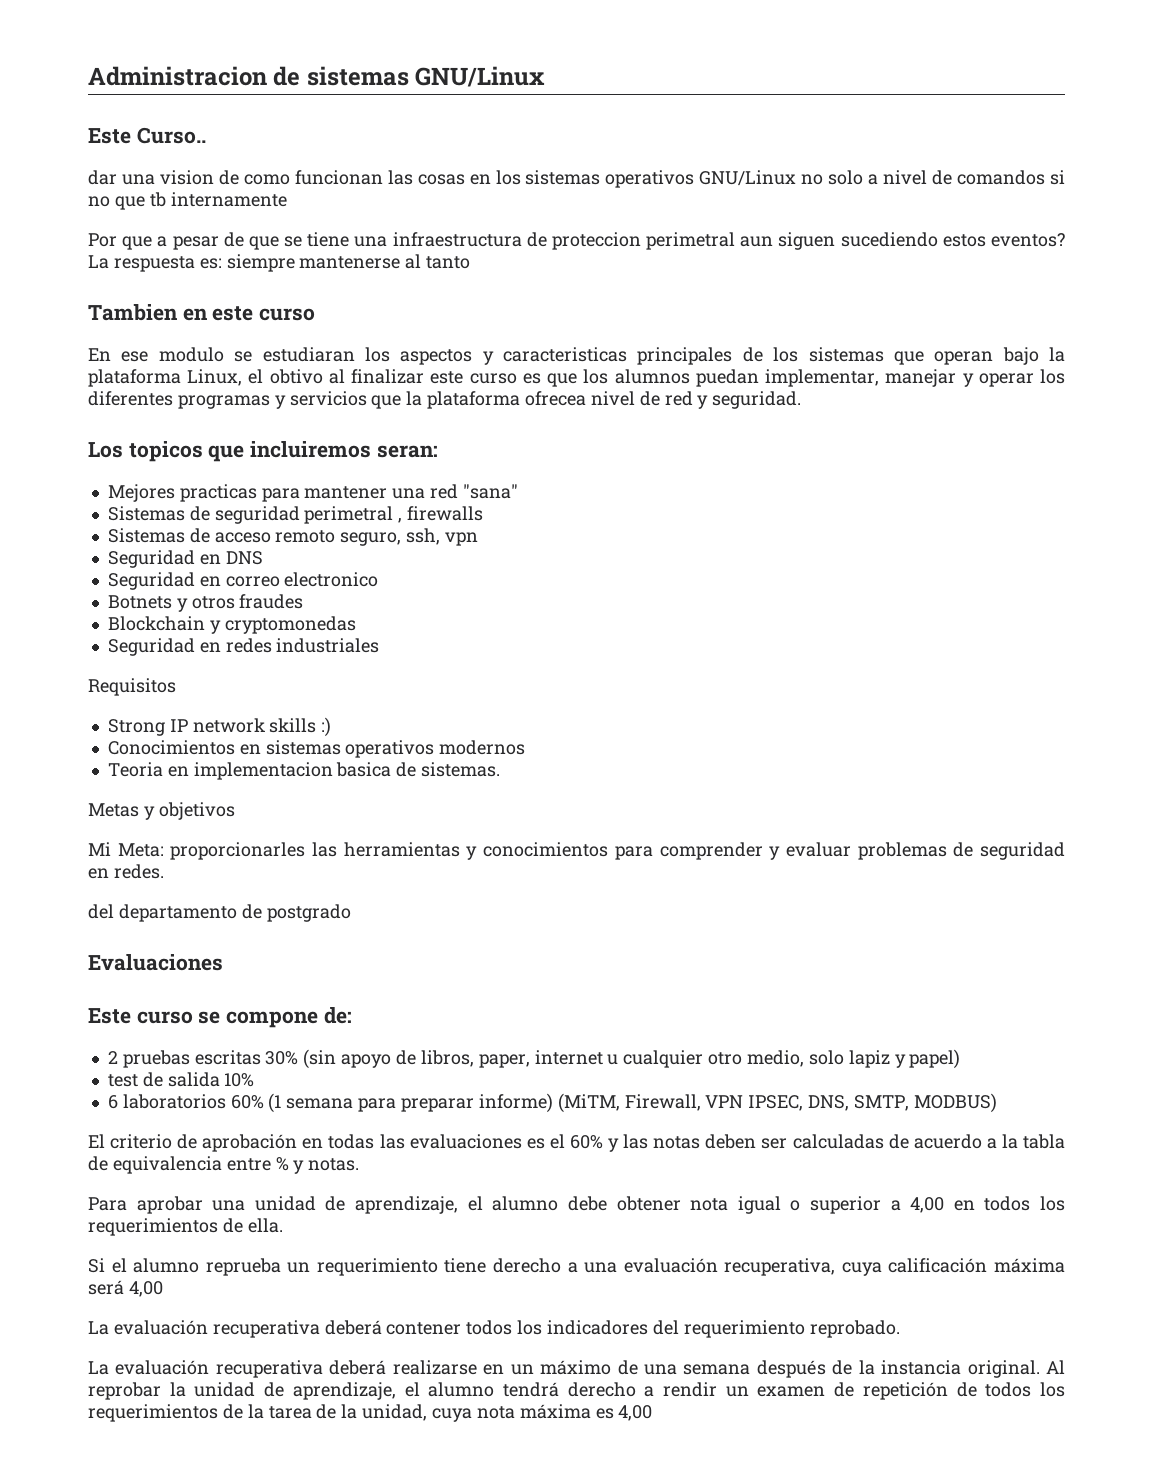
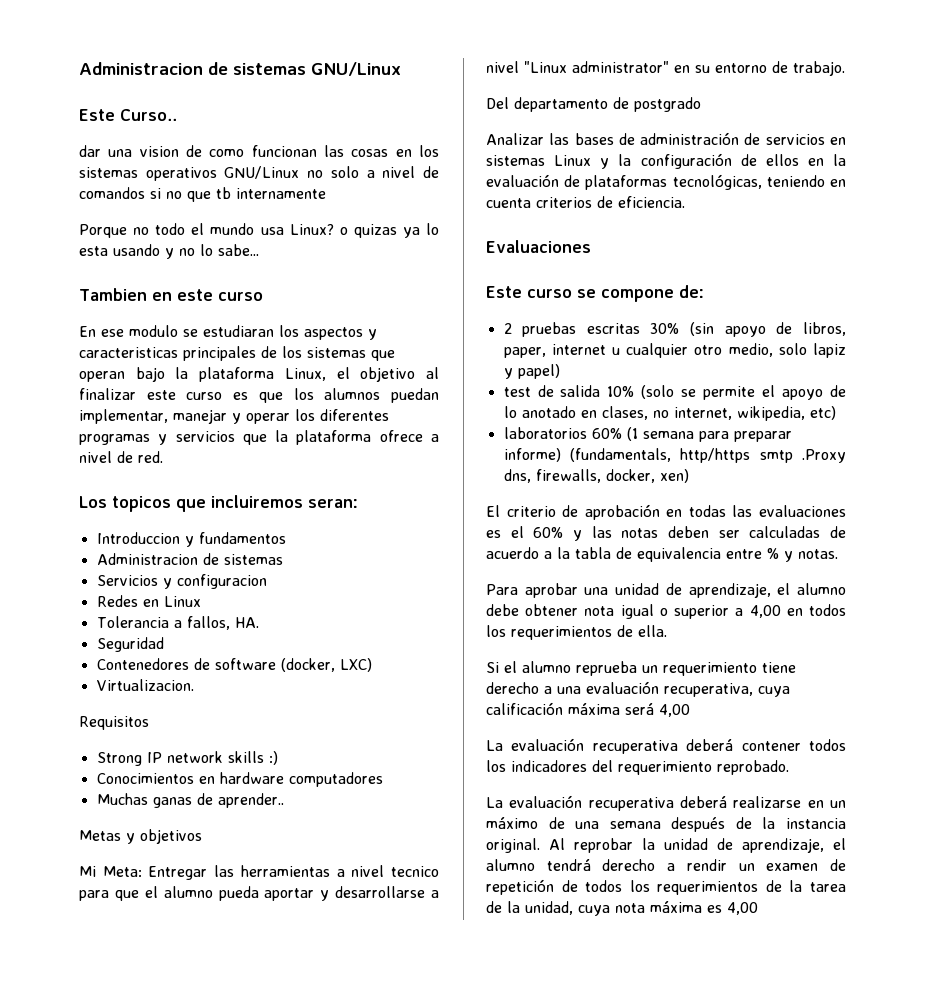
[88,232,1065,250] [88,254,471,272] Por que a pesar de que se tiene una infraestructura de proteccion perimetral aun siguen sucediendo estos eventos? La respuesta es: siempre mantenerse al tanto -> [79,223,440,238] [79,244,259,259] Porque no todo el mundo usa Linux? o quizas ya lo esta usando y no lo sabe...
[269,369,323,384] obtivo -> [360,367,416,382] objetivo
[525,391,802,409] ofrecea nivel de red y seguridad. -> [379,430,439,442] [79,451,163,463] ofrece a nivel de red.
[107,484,518,502] [107,506,484,524] [107,528,478,546] [107,550,263,568] [107,572,379,590] [107,594,304,612] [107,616,356,634] [107,638,380,656] Mejores practicas para mantener una red "sana" // Sistemas de seguridad perimetral , firewalls // Sistemas de acceso remoto seguro, ssh, vpn // Seguridad en DNS // Seguridad en correo electronico // Botnets y otros fraudes // Blockchain y cryptomonedas // Seguridad en redes industriales -> [96,532,286,547] [96,553,283,565] [96,574,267,589] [96,595,201,607] [96,616,259,630] [96,637,164,652] [96,658,372,672] [96,679,194,691] Introduccion y fundamentos // Administracion de sistemas // Servicios y configuracion // Redes en Linux // Tolerancia a fallos, HA. // Seguridad // Contenedores de software (docker, LXC) // Virtualizacion.
[265,740,526,758] [107,762,501,780] sistemas operativos modernos // Teoria en implementacion basica de sistemas. -> [219,772,383,787] [96,793,284,808] hardware computadores // Muchas ganas de aprender..
[170,842,306,860] proporcionarles -> [148,866,208,880] Entregar
[466,842,1066,860] [88,864,164,879] [88,904,351,922] y conocimientos para comprender y evaluar problemas de seguridad en redes. // del departamento de postgrado -> [336,865,440,877] [79,886,439,901] [486,61,845,76] [486,97,701,112] [486,132,846,145] [486,153,846,169] [486,174,846,190] [486,196,685,208] a nivel tecnico para que el alumno pueda aportar y desarrollarse a nivel "Linux administrator" en su entorno de trabajo. // Del departamento de postgrado // Analizar las bases de administración de servicios en sistemas Linux y la configuración de ellos en la evaluación de plataformas tecnológicas, teniendo en cuenta criterios de eficiencia.
[107,1095,118,1109] // 6 -> [641,385,846,400] [503,406,836,421] (solo se permite el apoyo de lo anotado en clases, no internet, wikipedia, etc) //
[557,1093,997,1113] (MiTM, Firewall, VPN IPSEC, DNS, SMTP, MODBUS) -> [569,448,846,463] [503,469,689,483] (fundamentals, http/https smtp .Proxy dns, firewalls, docker, xen)

